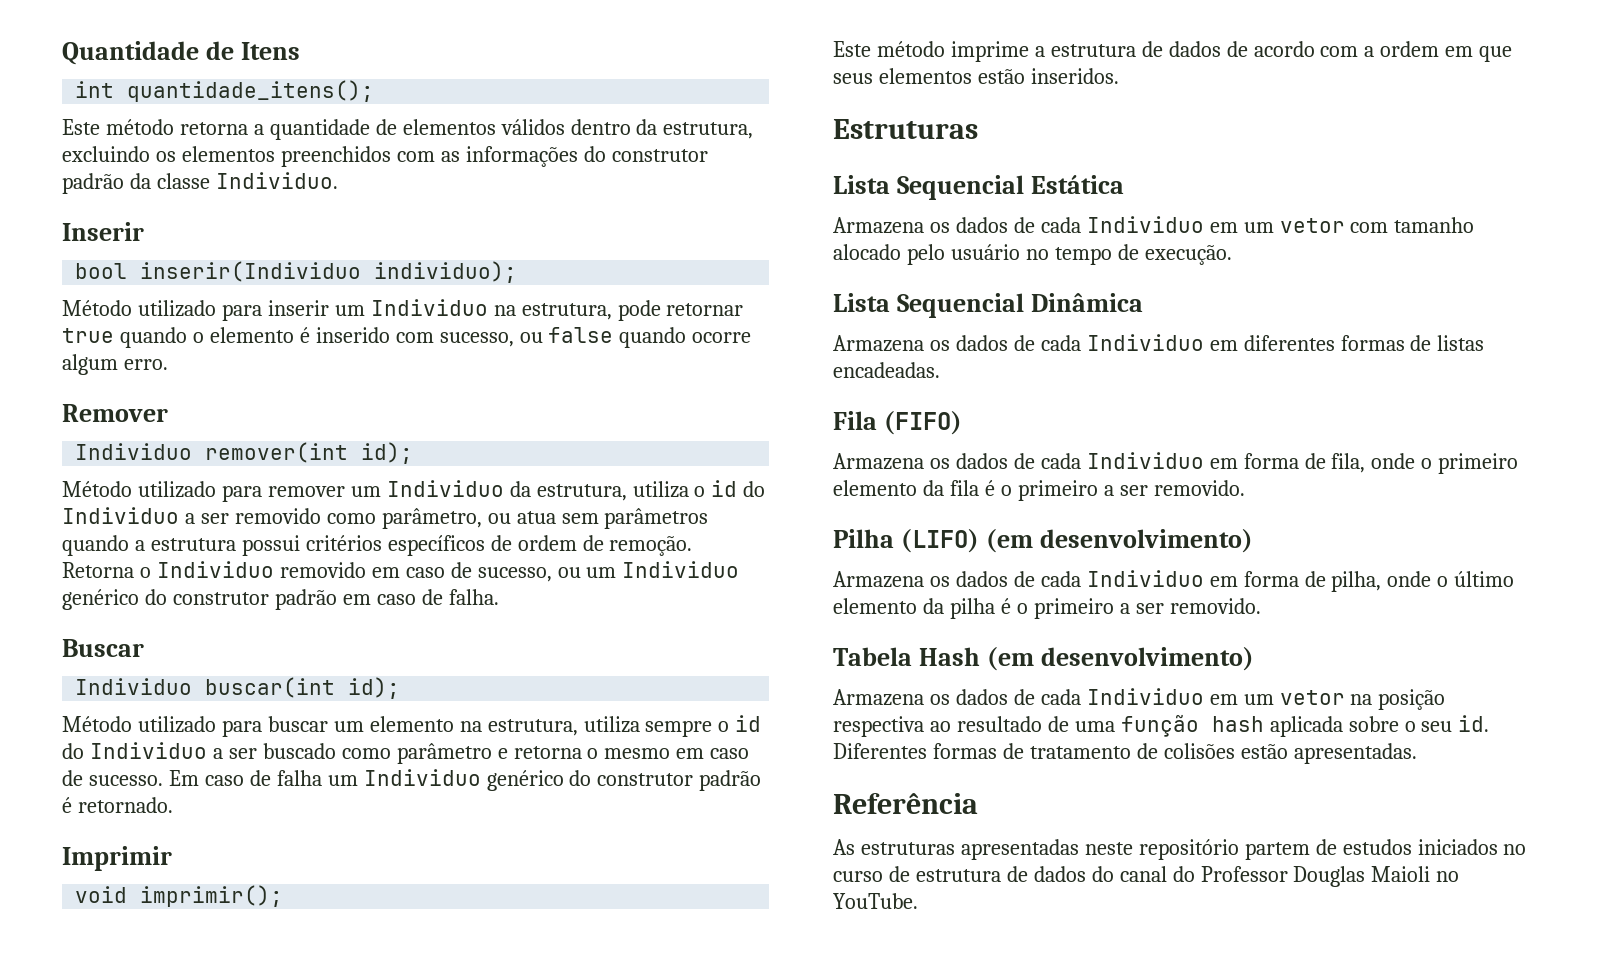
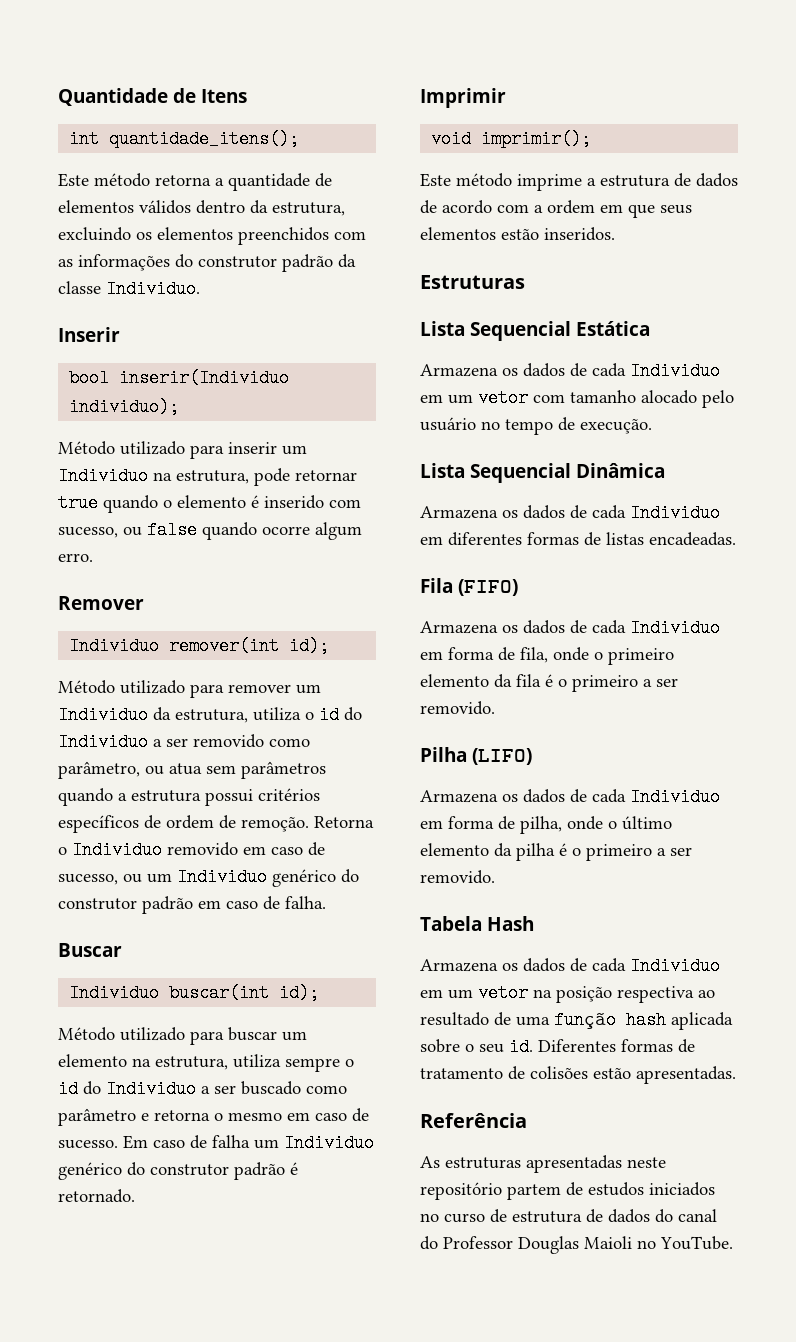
[985,529,1253,553] (em desenvolvimento) -> (532, 756) none
[986,647,1254,671] (em desenvolvimento) -> (534, 923) none

